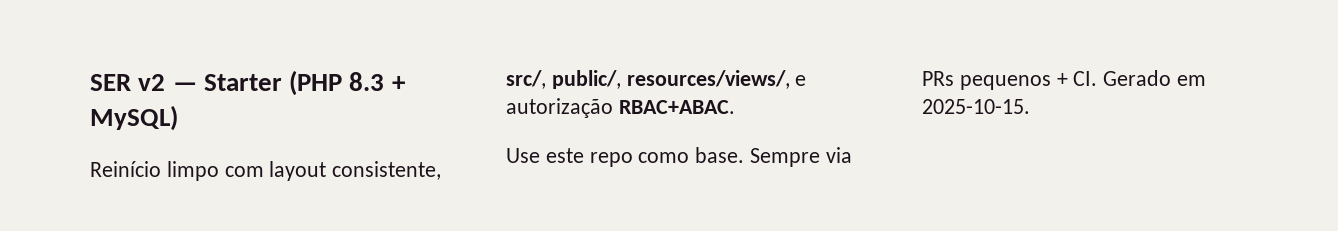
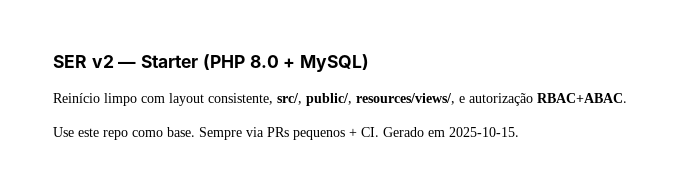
[349,72,385,91] 8.3 -> [249,55,279,68] 8.0

